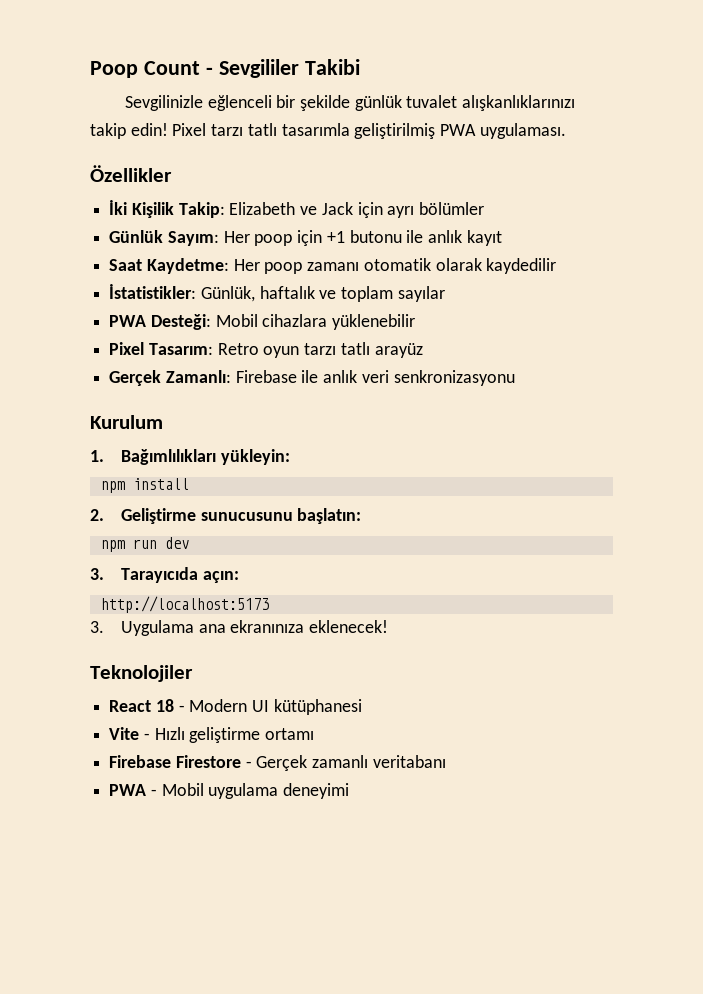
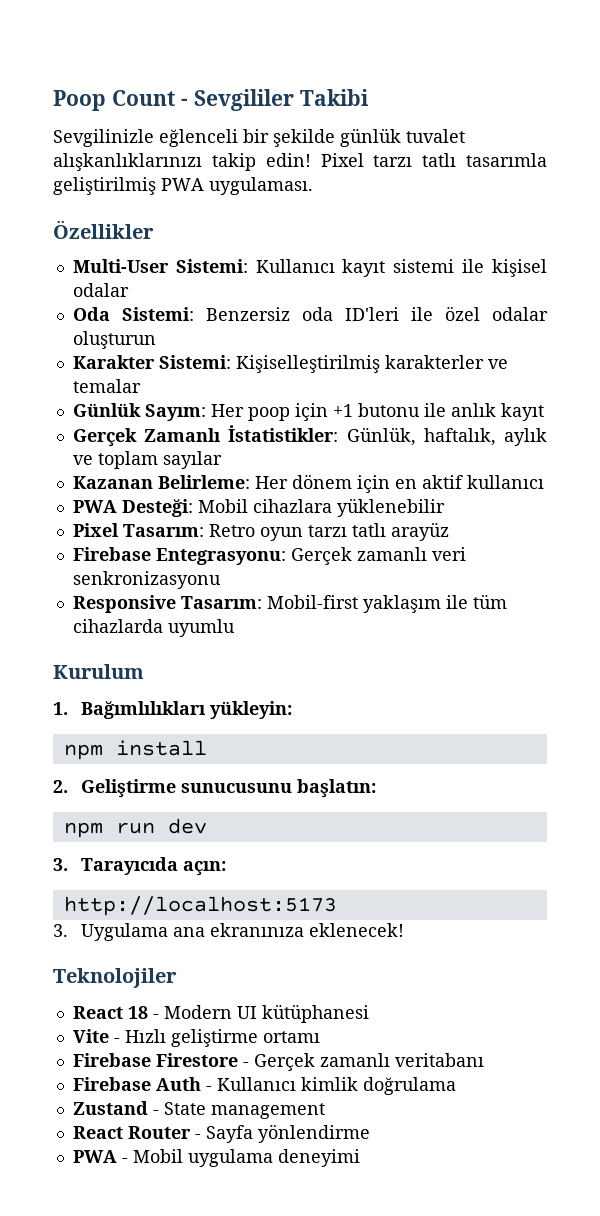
[109,200,485,218] İki Kişilik Takip: Elizabeth ve Jack için ayrı bölümler -> [72,259,547,277] [72,283,129,297] [72,306,548,321] [72,331,156,349] [72,355,508,373] [72,379,141,393] Multi-User Sistemi: Kullanıcı kayıt sistemi ile kişisel odalar // Oda Sistemi: Benzersiz oda ID'leri ile özel odalar oluşturun // Karakter Sistemi: Kişiselleştirilmiş karakterler ve temalar
[109,258,557,274] [109,284,445,302] Saat Kaydetme: Her poop zamanı otomatik olarak kaydedilir // İstatistikler: Günlük, haftalık ve toplam sayılar -> [72,425,547,447] [72,451,222,469] [72,474,544,493] Gerçek Zamanlı İstatistikler: Günlük, haftalık, aylık ve toplam sayılar // Kazanan Belirleme: Her dönem için en aktif kullanıcı
[109,370,515,386] Gerçek Zamanlı: Firebase ile anlık veri senkronizasyonu -> [72,547,466,565] [72,571,221,589] [72,594,507,613] [72,619,235,637] Firebase Entegrasyonu: Gerçek zamanlı veri senkronizasyonu // Responsive Tasarım: Mobil-first yaklaşım ile tüm cihazlarda uyumlu
(446, 761) none -> [72,1077,456,1095] [72,1101,325,1119] [72,1124,370,1143] // Firebase Auth - Kullanıcı kimlik doğrulama // Zustand - State management // React Router - Sayfa yönlendirme

